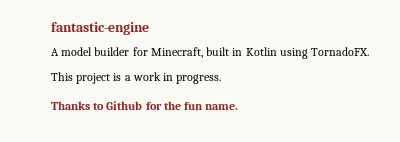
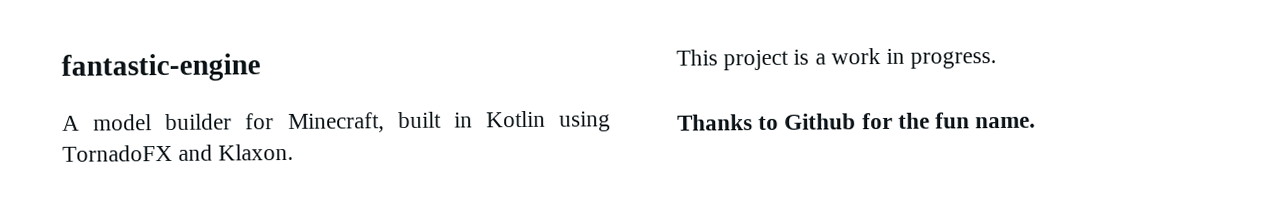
[311,47,370,56] TornadoFX. -> [62,143,295,162] TornadoFX and Klaxon.

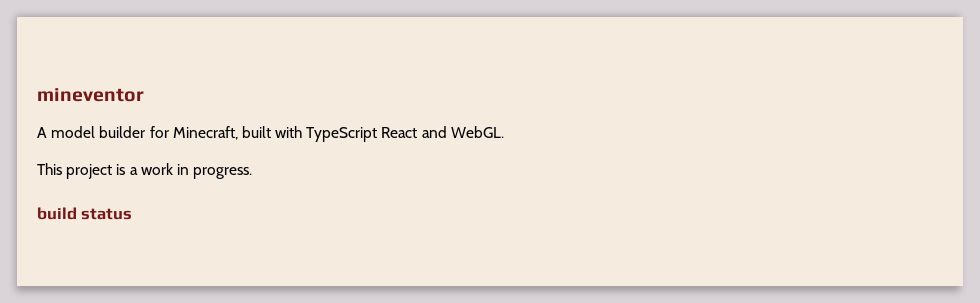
[61,53,261,82] fantastic-engine -> [37,88,144,102] mineventor
[453,110,611,132] [62,143,295,162] in Kotlin using TornadoFX and Klaxon. -> [275,126,504,142] with TypeScript React and WebGL.
[677,112,1037,131] Thanks to Github for the fun name. -> [37,207,133,220] build status

